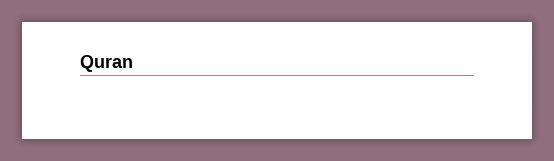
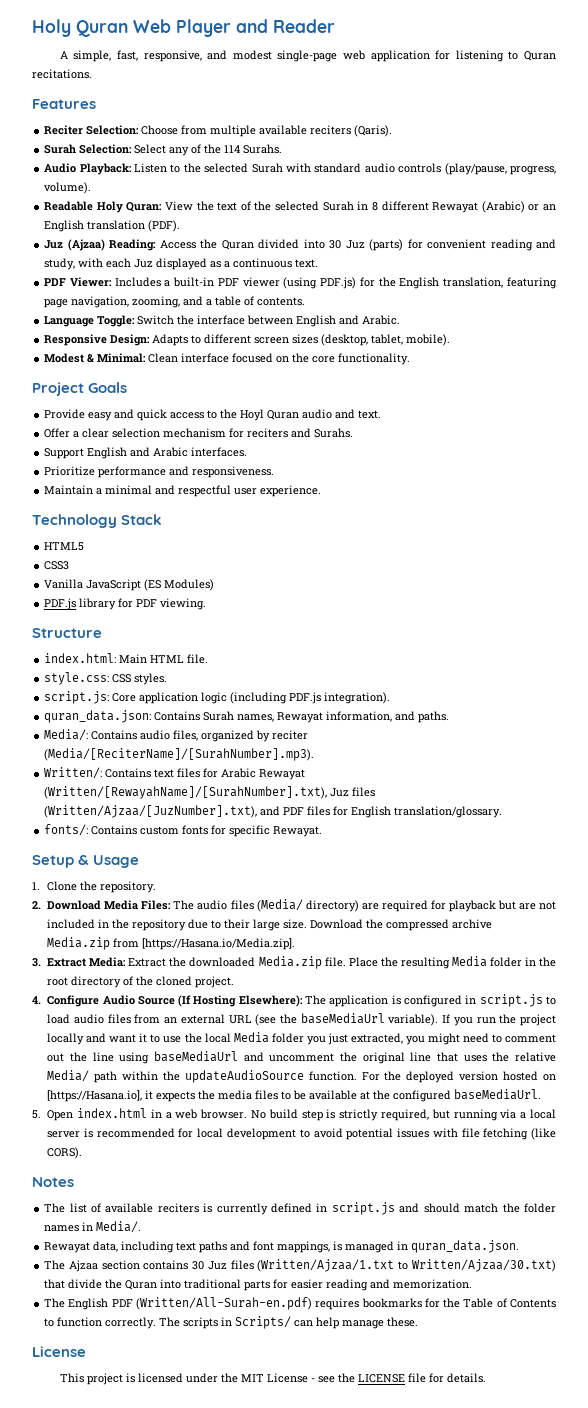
[80,55,133,72] Quran -> [32,19,335,37] [59,50,556,62] [32,69,92,79] [32,99,96,109] [44,125,393,137] [44,144,283,156] [44,163,556,175] [44,182,92,194] [44,201,556,213] [44,220,181,232] [44,239,556,251] [44,258,319,270] [44,277,557,289] [44,296,306,308] [44,315,401,327] [44,334,451,346] [44,353,411,365] [32,382,128,396] [44,409,382,421] [44,428,354,438] [44,447,248,459] [44,466,275,478] [44,485,322,497] [32,514,163,528] [44,542,85,551] [44,561,70,570] [44,579,215,591] [44,598,207,610] [32,628,102,638] [44,653,209,664] [44,672,168,685] [44,691,391,704] [44,710,450,723] [44,729,309,742] [44,748,315,761] [44,767,306,780] [44,786,376,799] [44,805,503,818] [44,824,323,837] [32,855,140,868] [32,881,157,893] [32,899,557,912] [47,919,493,931] [47,937,296,950] [32,956,556,969] [47,976,235,988] [32,994,556,1007] [47,1013,556,1026] [47,1032,556,1045] [47,1051,557,1064] [47,1070,556,1083] [47,1089,542,1102] [32,1108,556,1121] [47,1128,557,1140] [47,1147,83,1159] [32,1177,74,1187] [44,1202,556,1215] [44,1221,142,1233] [44,1240,520,1253] [44,1259,556,1272] [44,1279,473,1291] [44,1297,557,1310] [44,1316,419,1329] [32,1346,86,1357] [59,1373,486,1385] Holy Quran Web Player and Reader // A simple, fast, responsive, and modest single-page web application for listening to Quran recitations. // Features // Reciter Selection: Choose from multiple available reciters (Qaris). // Surah Selection: Select any of the 114 Surahs. // Audio Playback: Listen to the selected Surah with standard audio controls (play/pause, progress, volume). // Readable Holy Quran: View the text of the selected Surah in 8 different Rewayat (Arabic) or an English translation (PDF). // Juz (Ajzaa) Reading: Access the Quran divided into 30 Juz (parts) for convenient reading and study, with each Juz displayed as a continuous text. // PDF Viewer: Includes a built-in PDF viewer (using PDF.js) for the English translation, featuring page navigation, zooming, and a table of contents. // Language Toggle: Switch the interface between English and Arabic. // Responsive Design: Adapts to different screen sizes (desktop, tablet, mobile). // Modest & Minimal: Clean interface focused on the core functionality. // Project Goals // Provide easy and quick access to the Hoyl Quran audio and text. // Offer a clear selection mechanism for reciters and Surahs. // Support English and Arabic interfaces. // Prioritize performance and responsiveness. // Maintain a minimal and respectful user experience. // Technology Stack // HTML5 // CSS3 // Vanilla JavaScript (ES Modules) // PDF.js library for PDF viewing. // Structure // index.html: Main HTML file. // style.css: CSS styles. // script.js: Core application logic (including PDF.js integration). // quran_data.json: Contains Surah names, Rewayat information, and paths. // Media/: Contains audio files, organized by reciter (Media/[ReciterName]/[SurahNumber].mp3). // Written/: Contains text files for Arabic Rewayat (Written/[RewayahName]/[SurahNumber].txt), Juz files (Written/Ajzaa/[JuzNumber].txt), and PDF files for English translation/glossary. // fonts/: Contains custom fonts for specific Rewayat. // Setup & Usage // 1. Clone the repository. // 2. Download Media Files: The audio files (Media/ directory) are required for playback but are not included in the repository due to their large size. Download the compressed archive Media.zip from [https://Hasana.io/Media.zip]. // 3. Extract Media: Extract the downloaded Media.zip file. Place the resulting Media folder in the root directory of the cloned project. // 4. Configure Audio Source (If Hosting Elsewhere): The application is configured in script.js to load audio files from an external URL (see the baseMediaUrl variable). If you run the project locally and want it to use the local Media folder you just extracted, you might need to comment out the line using baseMediaUrl and uncomment the original line that uses the relative Media/ path within the updateAudioSource function. For the deployed version hosted on [https://Hasana.io], it expects the media files to be available at the configured baseMediaUrl. // 5. Open index.html in a web browser. No build step is strictly required, but running via a local server is recommended for local development to avoid potential issues with file fetching (like CORS). // Notes // The list of available reciters is currently defined in script.js and should match the folder names in Media/. // Rewayat data, including text paths and font mappings, is managed in quran_data.json. // The Ajzaa section contains 30 Juz files (Written/Ajzaa/1.txt to Written/Ajzaa/30.txt) that divide the Quran into traditional parts for easier reading and memorization. // The English PDF (Written/All-Surah-en.pdf) requires bookmarks for the Table of Contents to function correctly. The scripts in Scripts/ can help manage these. // License // This project is licensed under the MIT License - see the LICENSE file for details.

